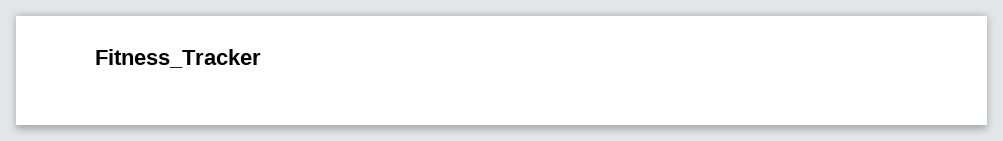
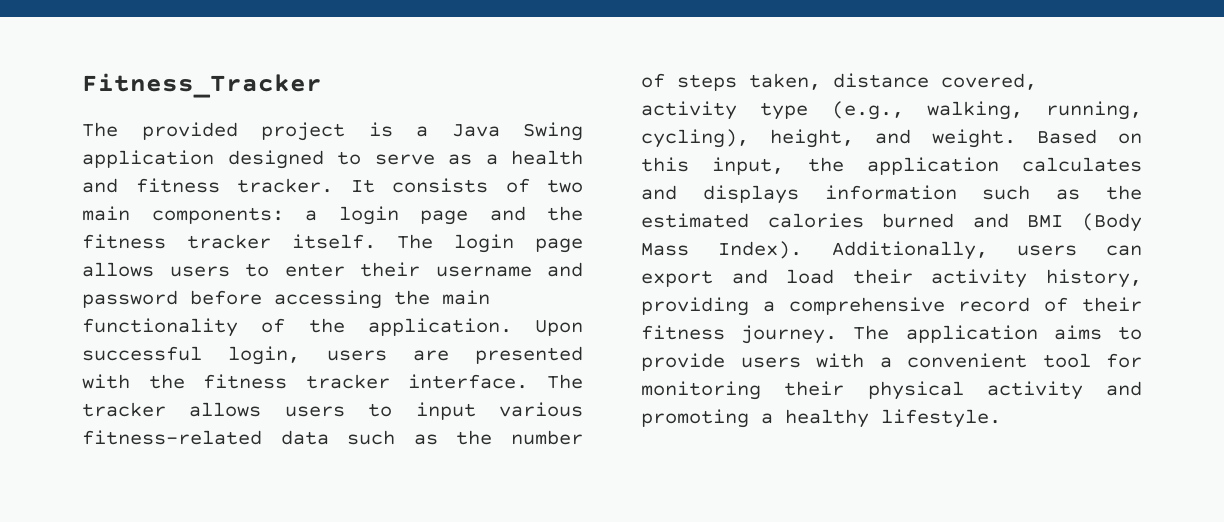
(261, 58) none -> [82,122,583,141] [82,150,583,169] [82,178,583,193] [82,206,583,225] [82,234,583,253] [82,262,583,277] [82,290,490,309] [82,318,583,337] [82,346,583,365] [82,374,583,389] [82,402,583,420] [82,430,583,445] [641,73,1037,91] [641,101,1142,120] [641,129,1142,148] [641,157,1142,175] [641,185,1142,204] [641,213,1142,232] [641,241,1142,260] [641,269,1142,288] [641,297,1142,316] [641,325,1142,344] [641,353,1142,371] [641,381,1142,400] [641,409,1001,428] // The provided project is a Java Swing application designed to serve as a health and fitness tracker. It consists of two main components: a login page and the fitness tracker itself. The login page allows users to enter their username and password before accessing the main functionality of the application. Upon successful login, users are presented with the fitness tracker interface. The tracker allows users to input various fitness-related data such as the number of steps taken, distance covered, activity type (e.g., walking, running, cycling), height, and weight. Based on this input, the application calculates and displays information such as the estimated calories burned and BMI (Body Mass Index). Additionally, users can export and load their activity history, providing a comprehensive record of their fitness journey. The application aims to provide users with a convenient tool for monitoring their physical activity and promoting a healthy lifestyle.

